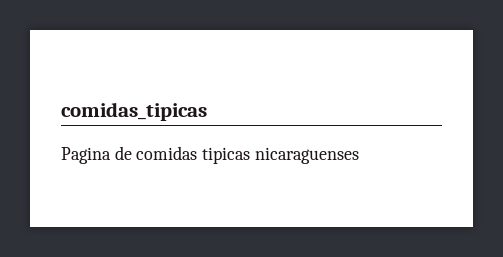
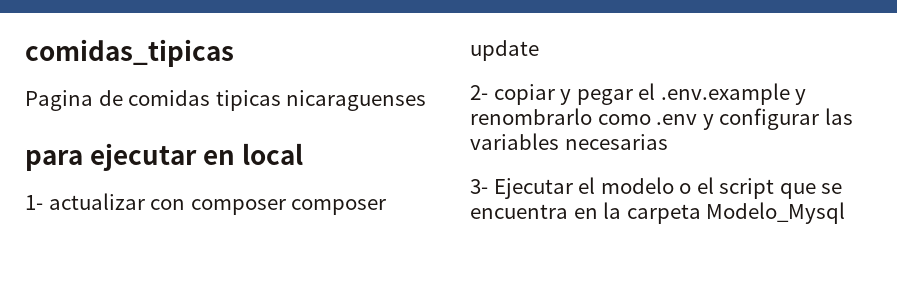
(359, 155) none -> [25,143,304,171] [25,193,387,215] [470,40,539,61] [470,83,807,105] [470,108,853,130] [470,133,668,150] [470,177,843,199] [470,202,846,224] // para ejecutar en local // 1- actualizar con composer composer update // 2- copiar y pegar el .env.example y renombrarlo como .env y configurar las variables necesarias // 3- Ejecutar el modelo o el script que se encuentra en la carpeta Modelo_Mysql

